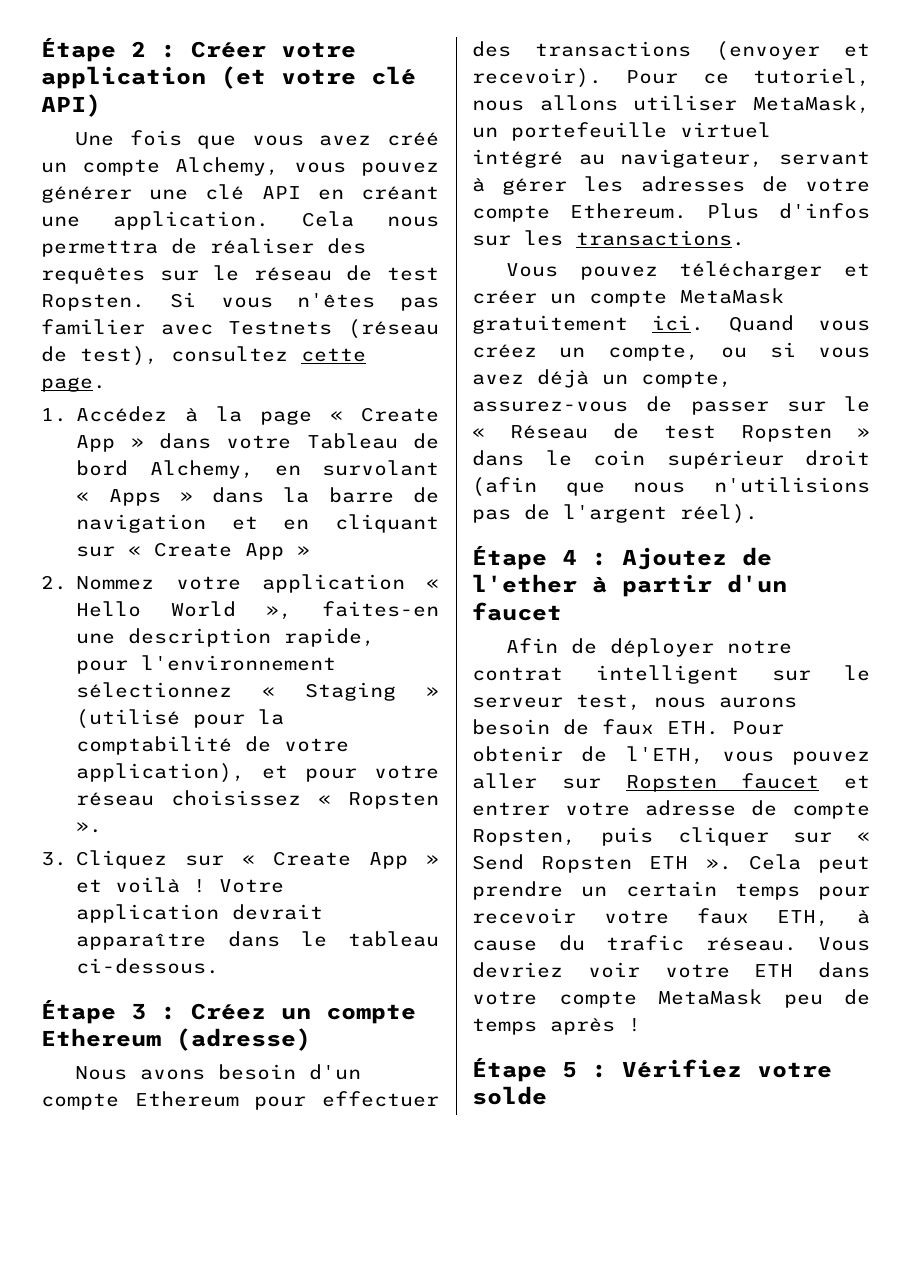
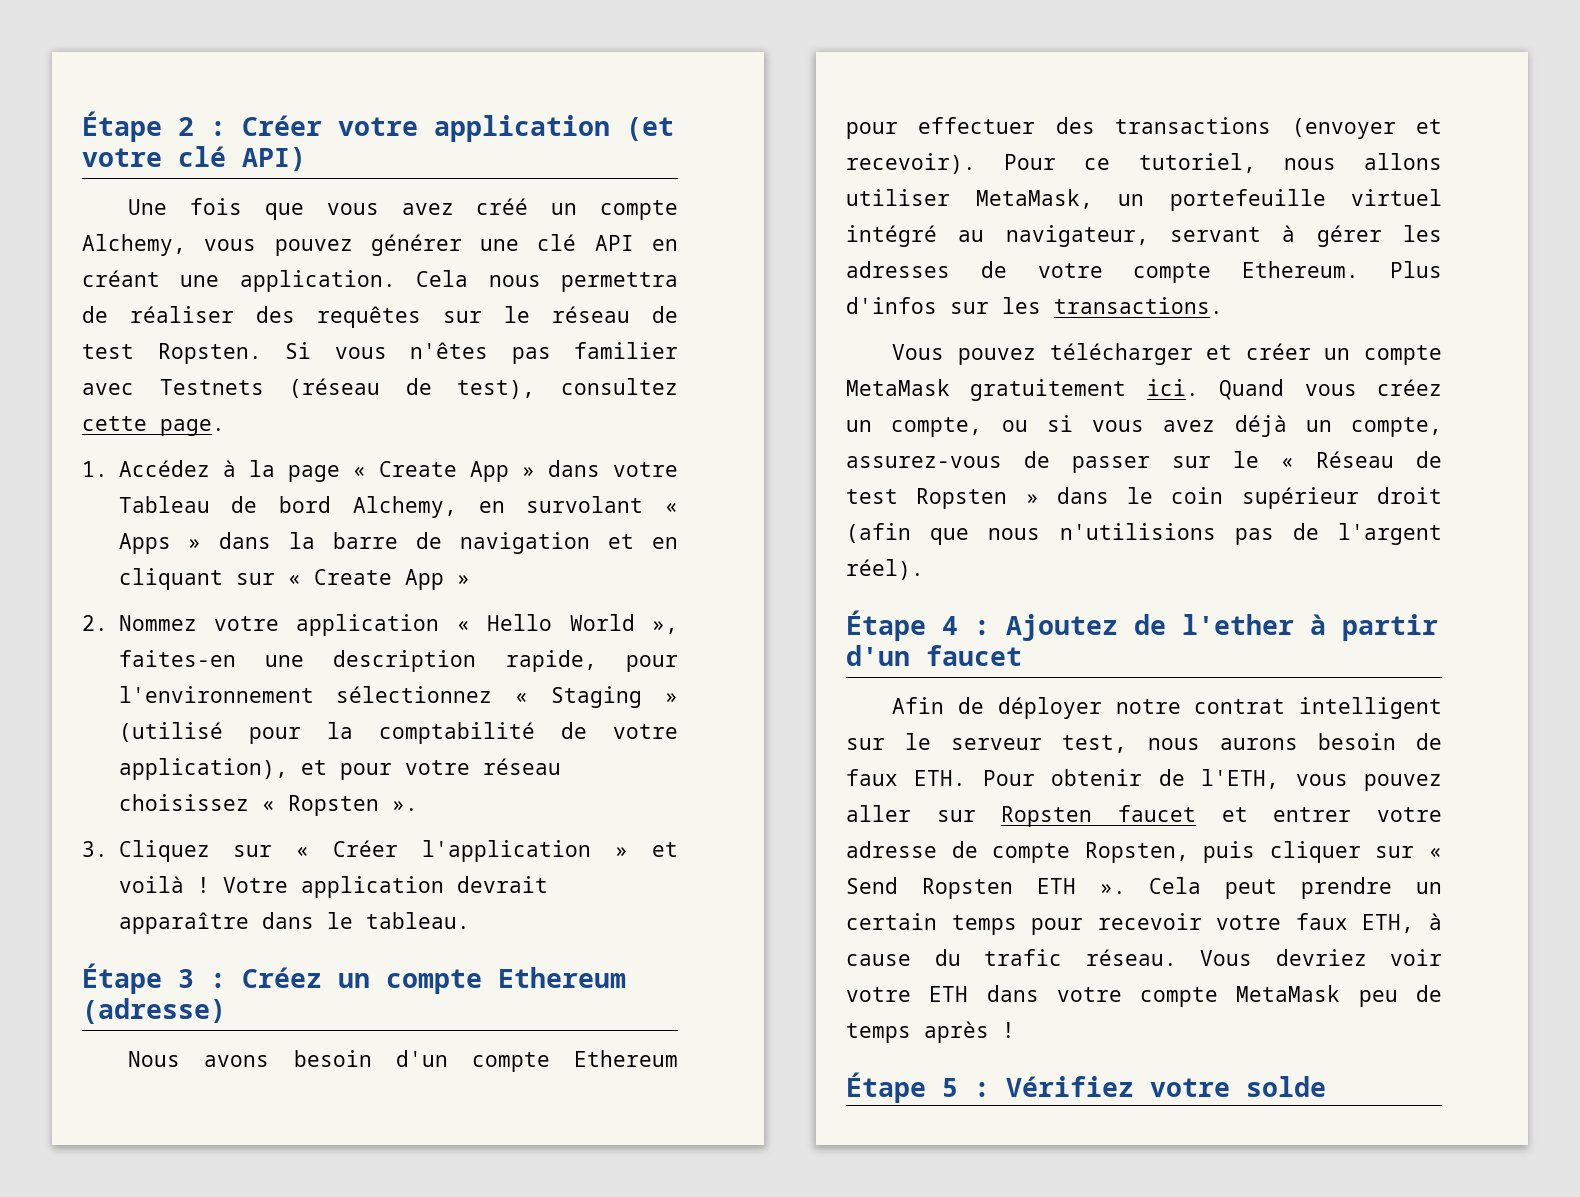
[273,851,409,869] Create App -> [333,840,592,862] Créer l'application
[348,931,439,947] [76,958,220,974] tableau ci-dessous. -> [365,912,470,929] tableau.

